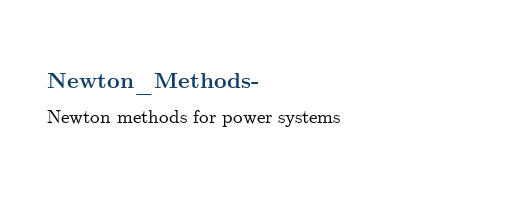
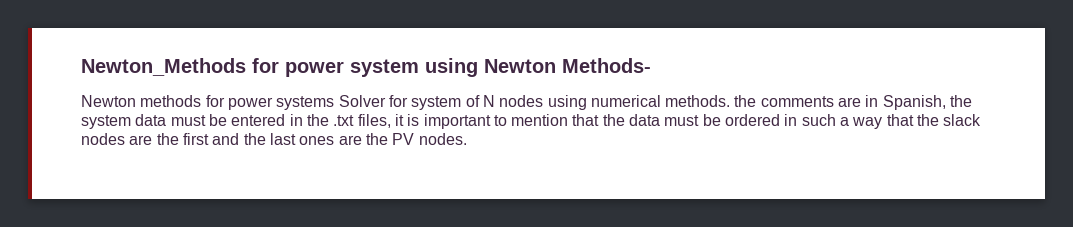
[47,73,259,95] Newton_Methods- -> [81,58,651,77] Newton_Methods for power system using Newton Methods-
(340, 119) none -> [338,95,973,110] [81,114,982,129] [81,133,467,145] Solver for system of N nodes using numerical methods. the comments are in Spanish, the system data must be entered in the .txt files, it is important to mention that the data must be ordered in such a way that the slack nodes are the first and the last ones are the PV nodes.

